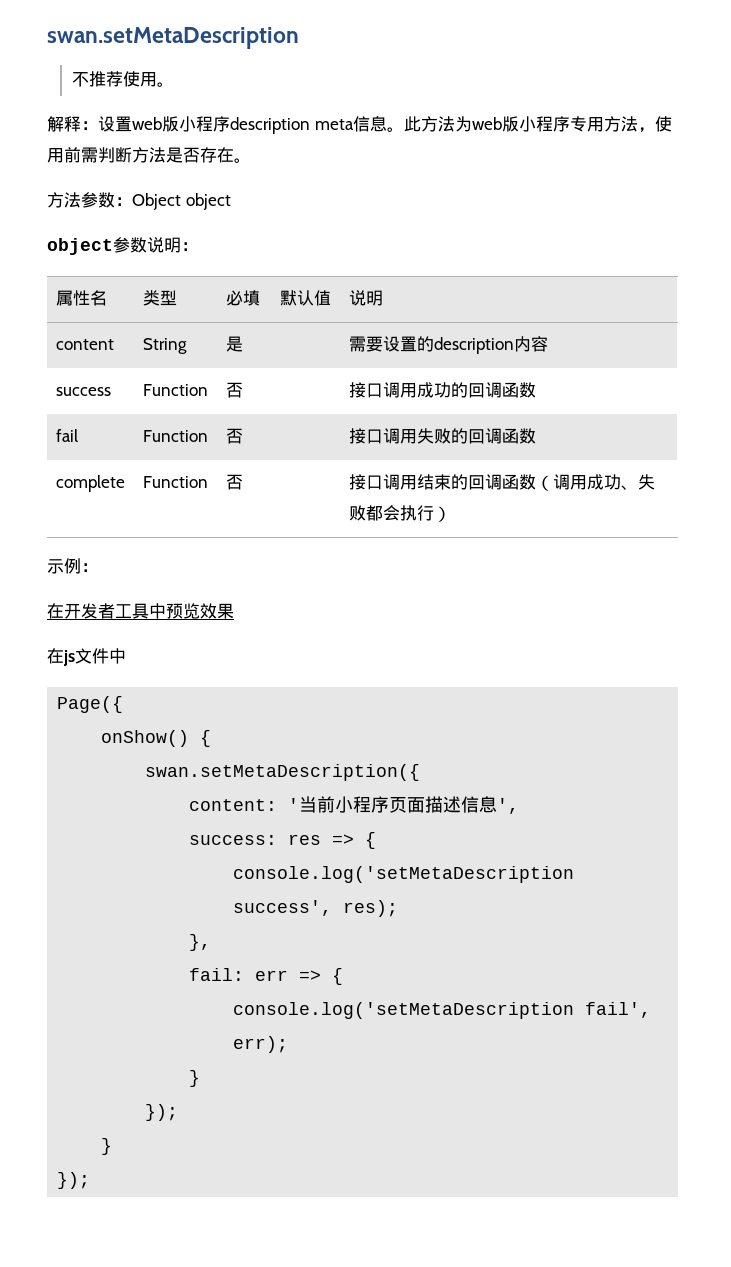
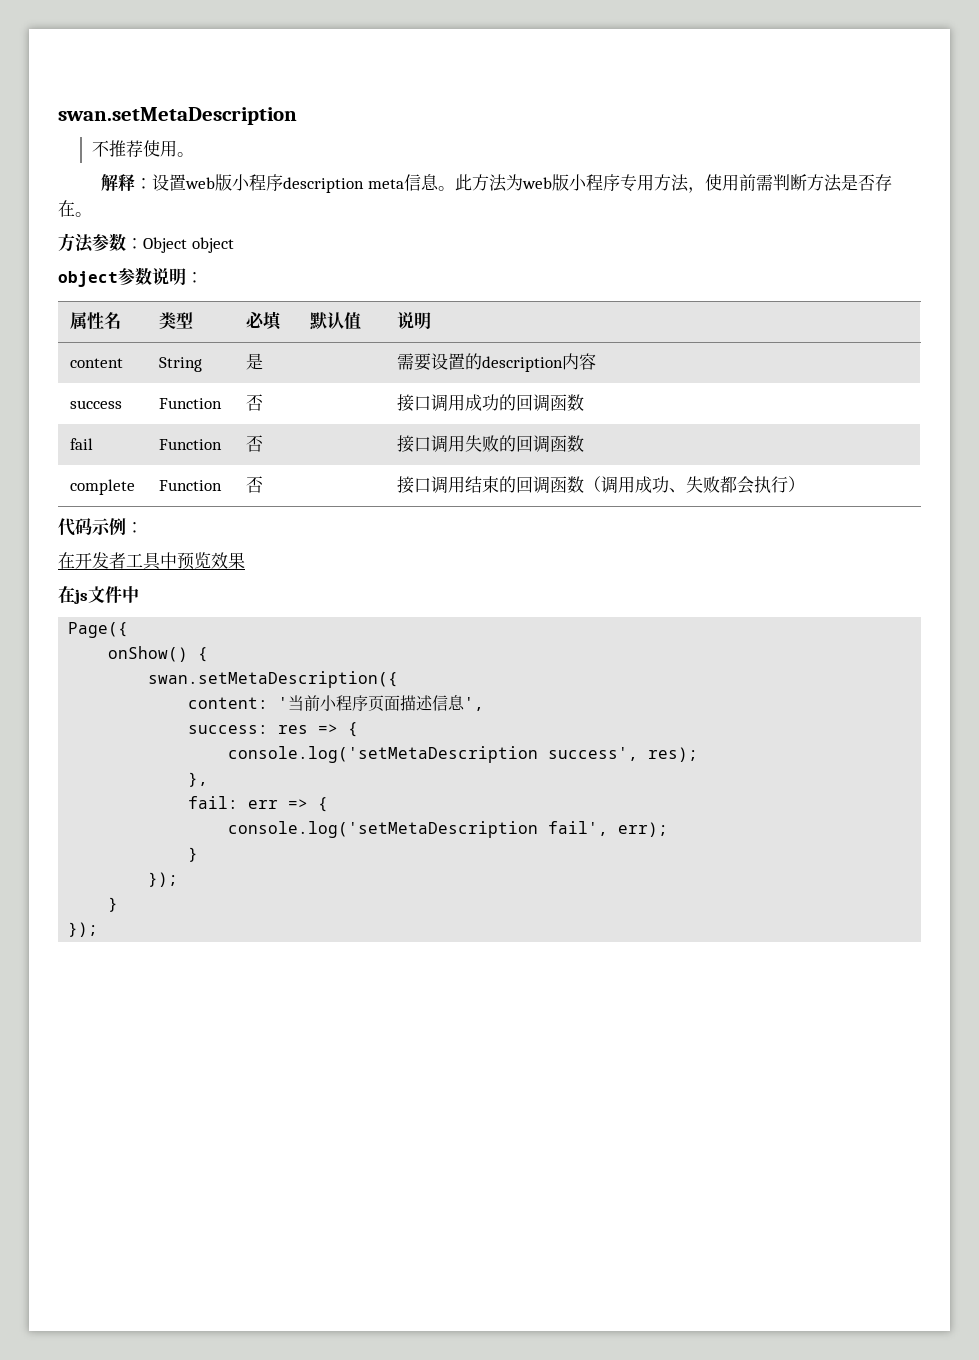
(451, 514) none -> [58,518,92,536] 代码

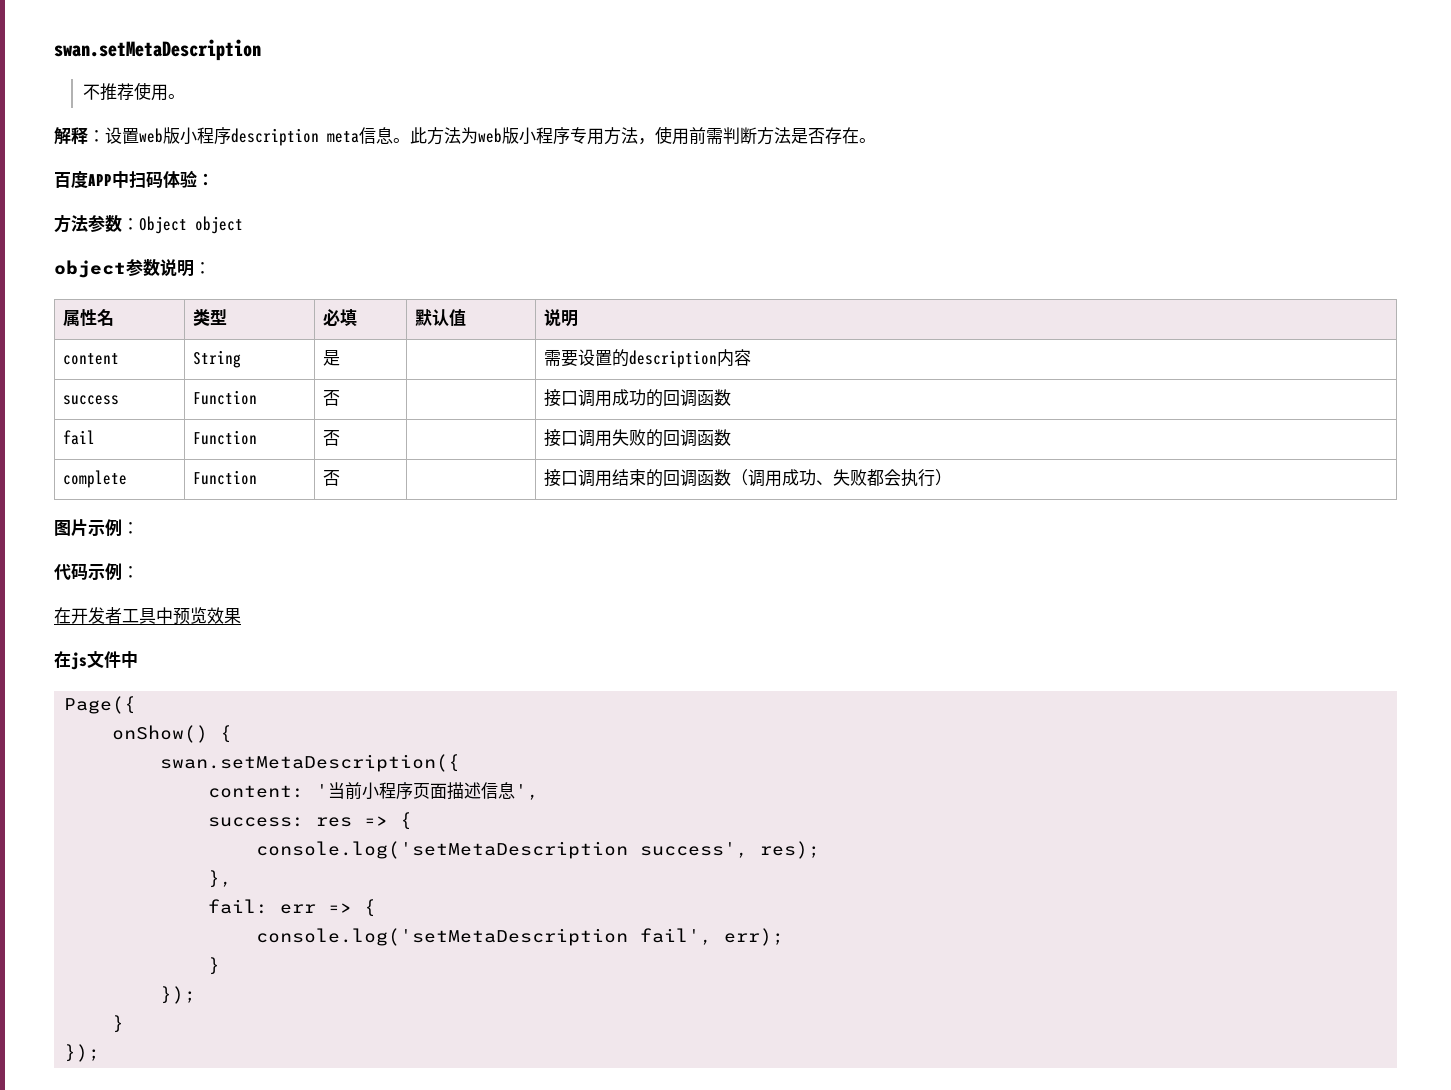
(92, 214) none -> [54,170,214,189] // 百度APP中扫码体验：
(805, 484) none -> [54,519,139,537] // 图片示例：

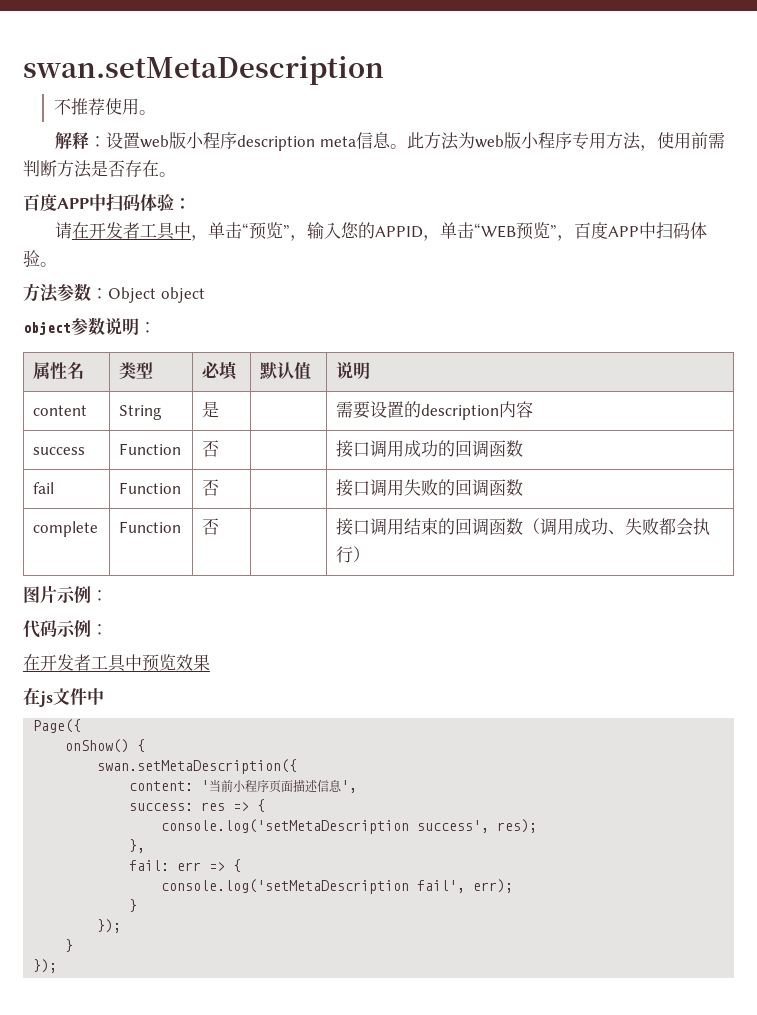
(214, 179) none -> [55,222,708,241] [23,250,57,267] // 请在开发者工具中，单击“预览”，输入您的APPID，单击“WEB预览”，百度APP中扫码体验。

